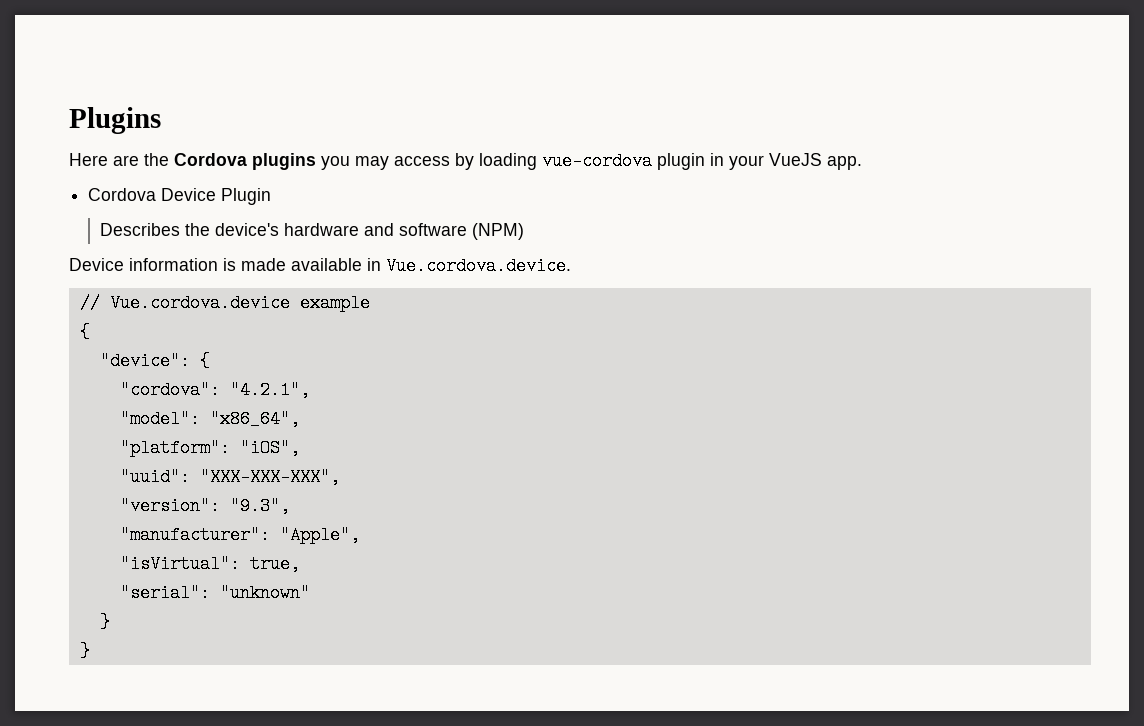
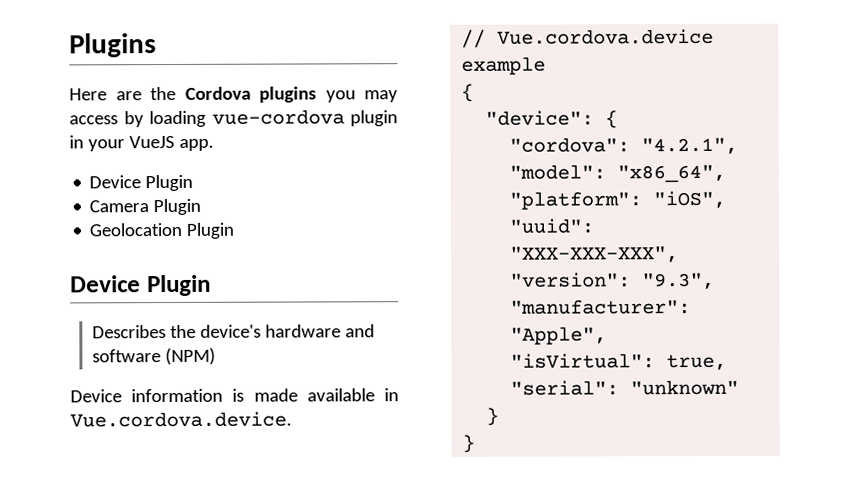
[88,188,157,201] Cordova -> [89,174,194,192] [89,198,202,216] [89,222,235,239] Device Plugin // Camera Plugin // Geolocation Plugin //

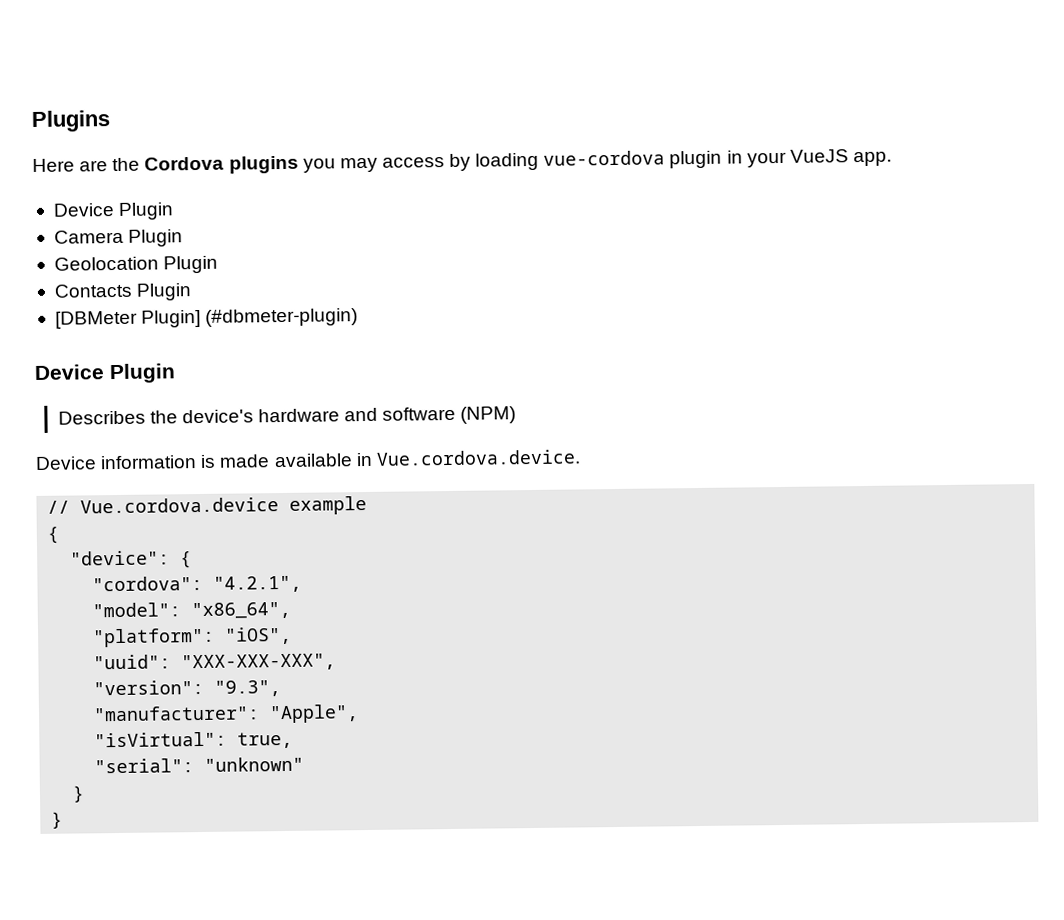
(235, 230) none -> [53,283,193,301] [54,308,359,329] // Contacts Plugin // [DBMeter Plugin] (#dbmeter-plugin)

